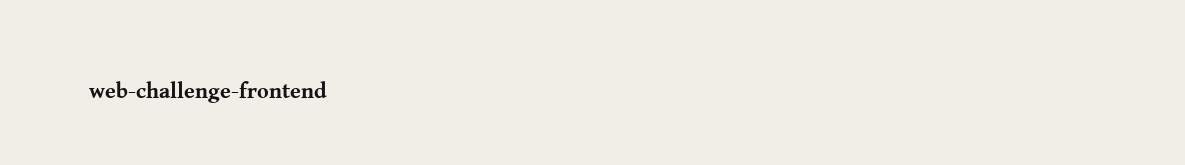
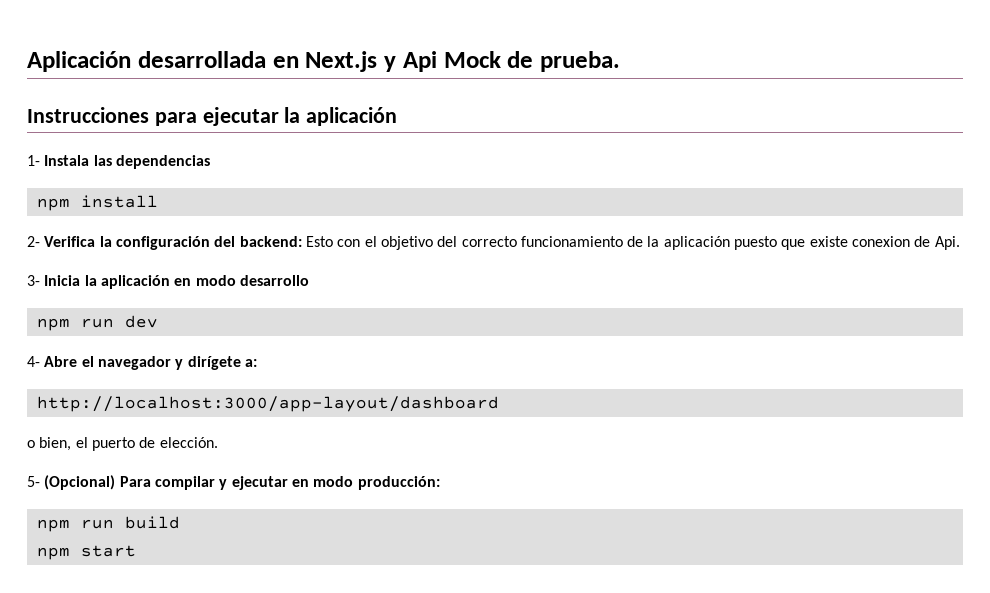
[89,81,327,103] web-challenge-frontend -> [27,51,620,72] [27,107,398,126] [27,155,210,169] [36,195,158,211] [27,236,960,250] [27,275,309,289] [36,315,158,331] [27,356,257,370] [36,396,499,412] [27,437,218,451] [27,475,440,490] [36,516,180,532] [36,545,136,560] Aplicación desarrollada en Next.js y Api Mock de prueba. // Instrucciones para ejecutar la aplicación // 1- Instala las dependencias // npm install // 2- Verifica la configuración del backend: Esto con el objetivo del correcto funcionamiento de la aplicación puesto que existe conexion de Api. // 3- Inicia la aplicación en modo desarrollo // npm run dev // 4- Abre el navegador y dirígete a: // http://localhost:3000/app-layout/dashboard // o bien, el puerto de elección. // 5- (Opcional) Para compilar y ejecutar en modo producción: // npm run build // npm start

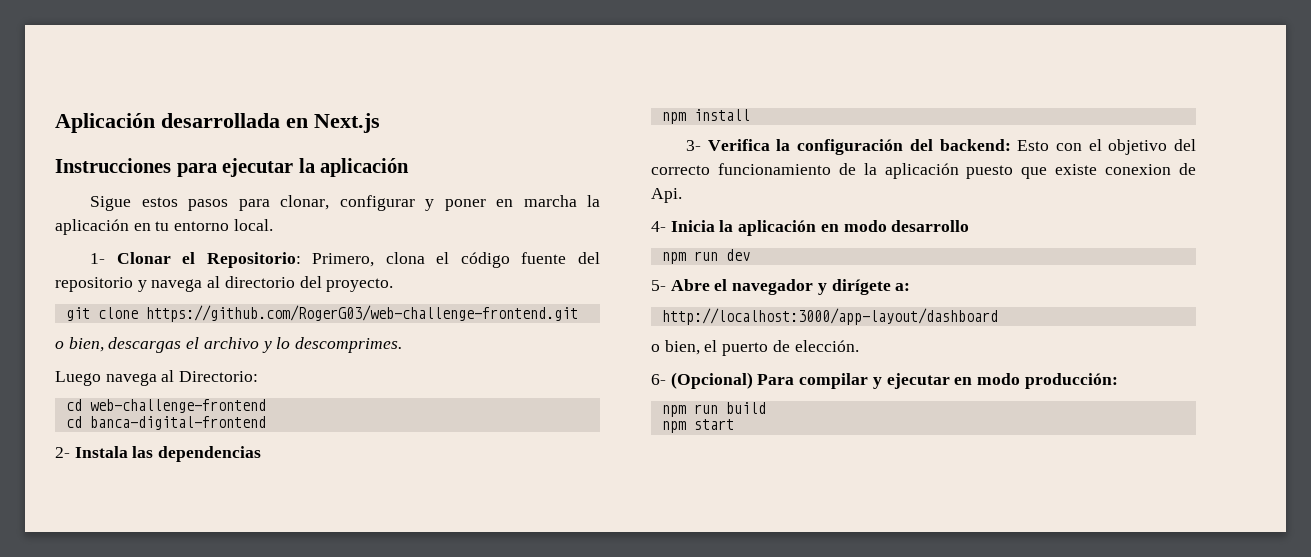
[384,51,620,72] y Api Mock de prueba. -> (380, 123) none
[27,155,40,166] 1- -> [90,195,600,211] [55,219,273,235] [90,252,600,268] [55,276,394,292] [65,305,578,322] [55,337,403,353] [55,370,259,386] [65,399,266,413] [65,416,266,430] [55,447,70,458] Sigue estos pasos para clonar, configurar y poner en marcha la aplicación en tu entorno local. // 1- Clonar el Repositorio: Primero, clona el código fuente del repositorio y navega al directorio del proyecto. // git clone https://github.com/RogerG03/web-challenge-frontend.git // o bien, descargas el archivo y lo descomprimes. // Luego navega al Directorio: // cd web-challenge-frontend // cd banca-digital-frontend // 2-
[27,236,40,247] 2- -> [686,140,702,151] 3-
[27,275,40,286] 3- -> [651,221,666,232] 4-
[27,356,40,367] 4- -> [651,280,666,291] 5-
[27,476,40,487] 5- -> [651,374,666,385] 6-

